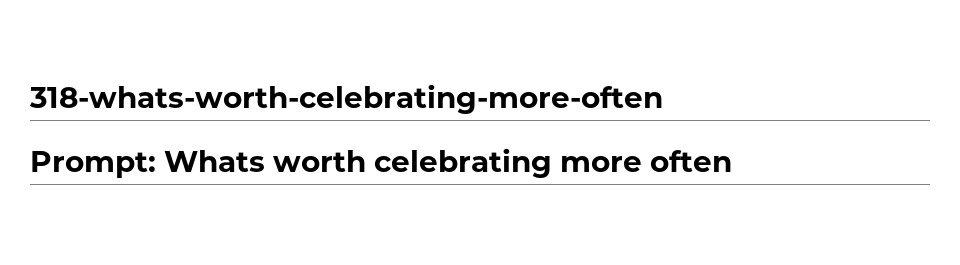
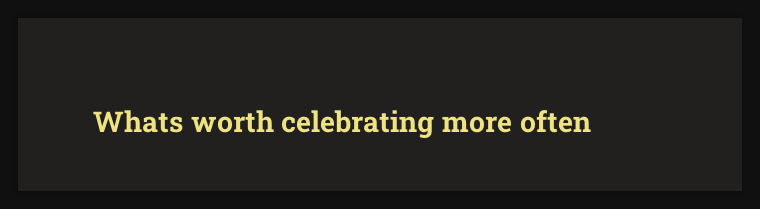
[29,84,663,114] [30,151,156,178] 318-whats-worth-celebrating-more-often // Prompt: -> (93, 121) none

